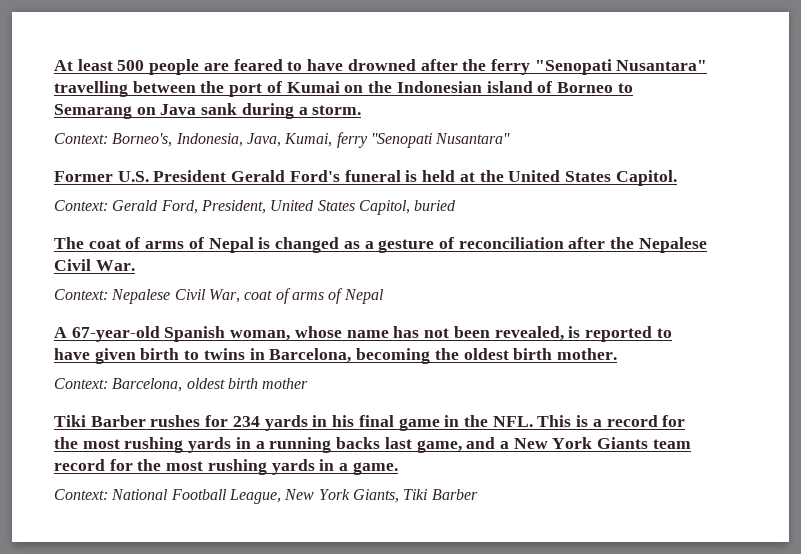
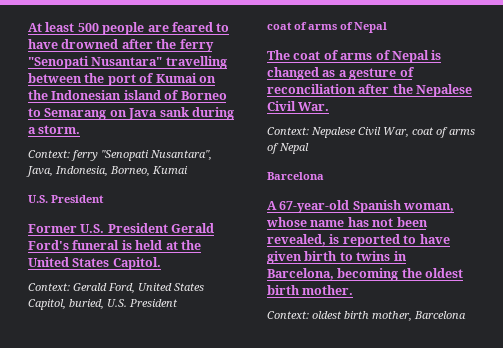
[112,132,511,148] Borneo's, Indonesia, Java, Kumai, ferry ''Senopati Nusantara'' -> [71,150,212,161] [26,166,188,177] [28,195,104,203] ferry ''Senopati Nusantara'', Java, Indonesia, Borneo, Kumai // U.S. President
[200,200,266,214] President, -> (135, 288) none
[414,200,457,211] buried -> [69,299,178,310] [267,22,387,33] buried, U.S. President // coat of arms of Nepal
(384, 296) none -> [267,172,324,180] // Barcelona
[112,378,309,392] [54,415,686,431] [54,437,691,453] [54,459,398,475] [54,489,478,504] Barcelona, oldest birth mother // Tiki Barber rushes for 234 yards in his final game in the NFL. This is a record for the most rushing yards in a running backs last game, and a New York Giants team record for the most rushing yards in a game. // Context: National Football League, New York Giants, Tiki Barber -> [312,311,466,322] oldest birth mother, Barcelona

